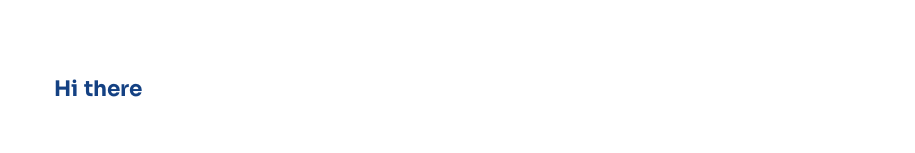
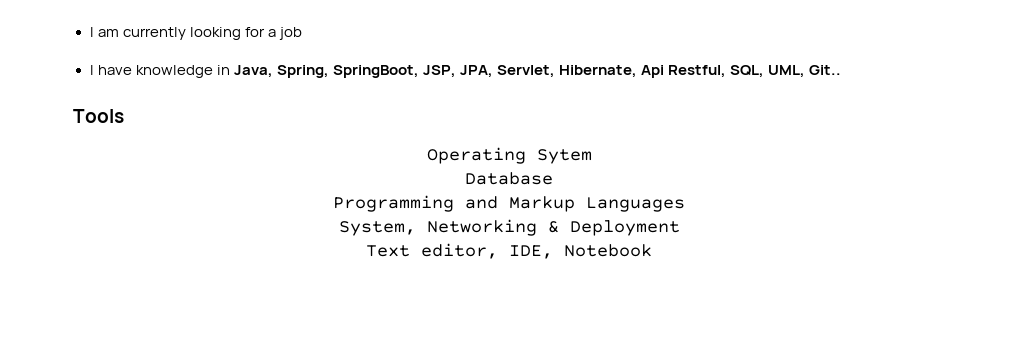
[54,79,142,97] Hi there -> [89,27,302,40] [89,65,842,78] [73,109,124,123] [426,147,592,164] [465,172,553,185] [333,195,685,212] [338,219,680,236] [366,243,652,259] I am currently looking for a job // I have knowledge in Java, Spring, SpringBoot, JSP, JPA, Servlet, Hibernate, Api Restful, SQL, UML, Git.. // Tools // Operating Sytem // Database // Programming and Markup Languages // System, Networking & Deployment // Text editor, IDE, Notebook

